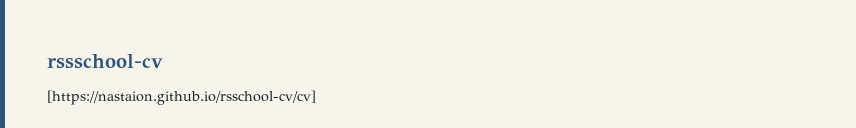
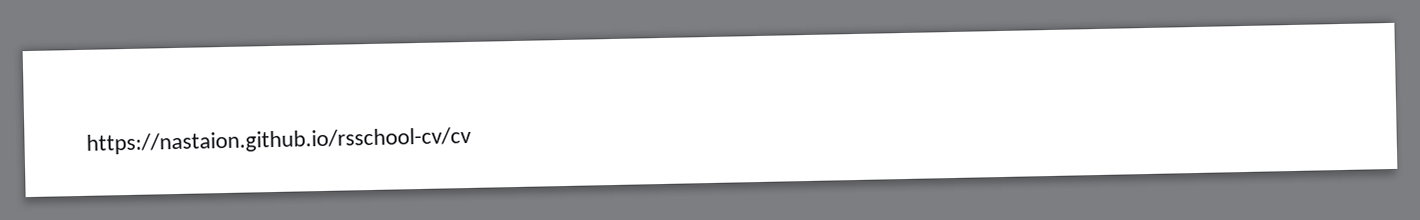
[47,54,163,69] [47,90,316,105] rssschool-cv // [https://nastaion.github.io/rsschool-cv/cv] -> [86,126,472,155] https://nastaion.github.io/rsschool-cv/cv

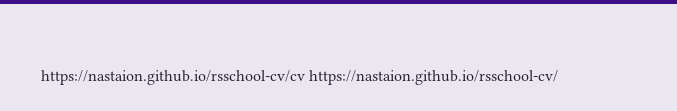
(472, 140) none -> [309,70,559,85] https://nastaion.github.io/rsschool-cv/

